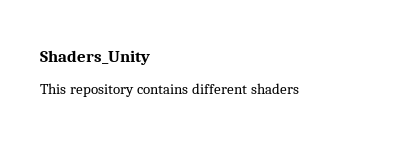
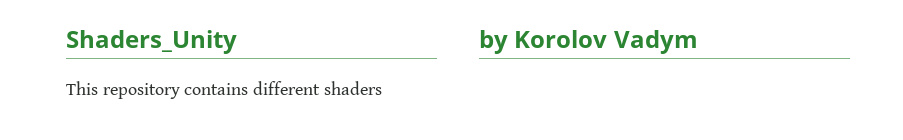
(299, 88) none -> [479,30,698,54] // by Korolov Vadym

